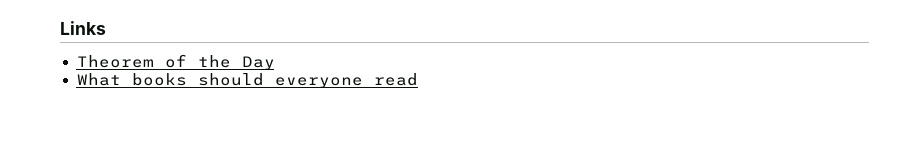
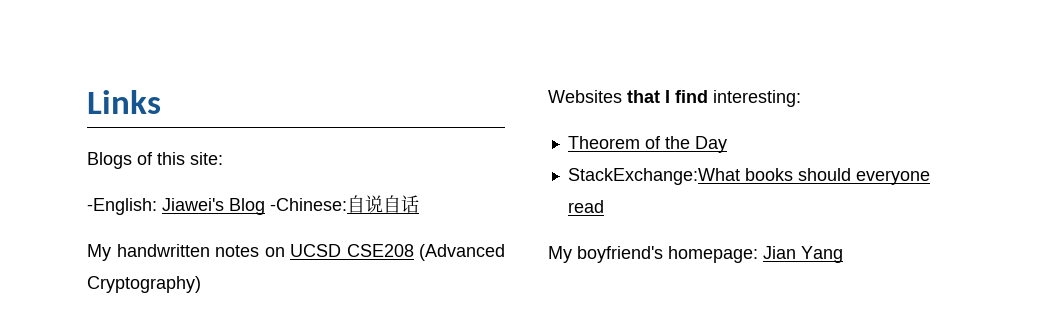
(106, 28) none -> [87,152,223,169] [87,195,419,215] [87,244,505,261] [87,276,201,293] [548,90,801,107] // Blogs of this site: // -English: Jiawei's Blog -Chinese:自说自话 // My handwritten notes on UCSD CSE208 (Advanced Cryptography) // Websites that I find interesting:
[76,73,121,86] What -> [567,168,740,185] StackExchange:What
(418, 79) none -> [548,246,843,263] // My boyfriend's homepage: Jian Yang

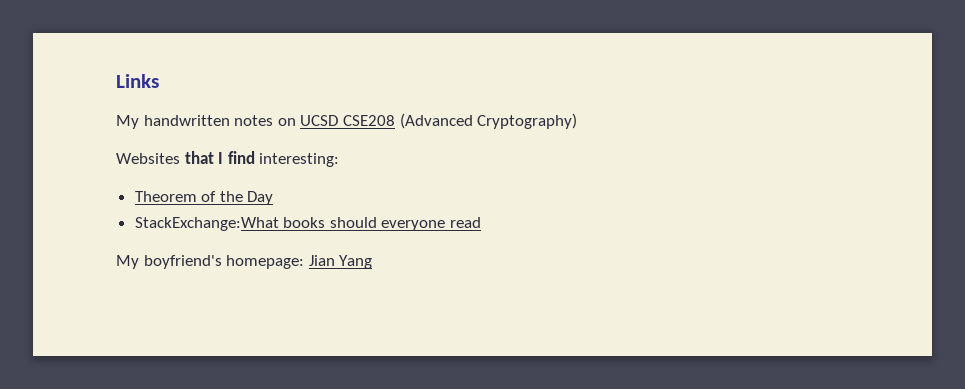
[87,152,223,169] [87,195,419,215] // Blogs of this site: // -English: Jiawei's Blog -Chinese:自说自话 -> (159, 81) none

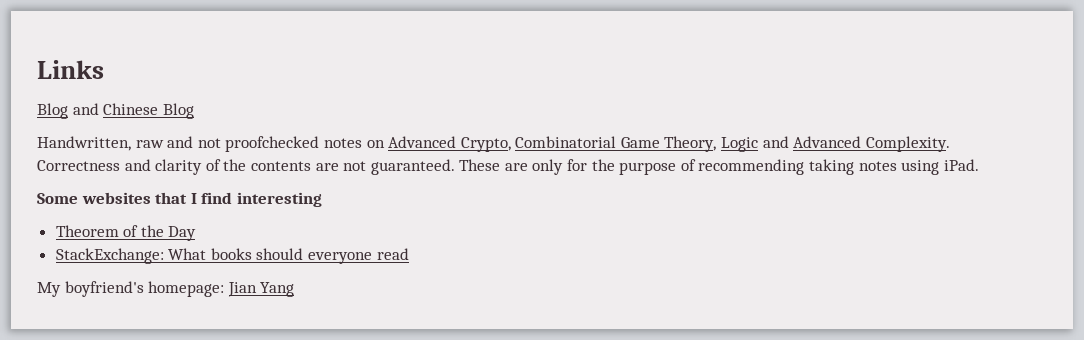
[116,113,578,129] [116,153,180,164] My handwritten notes on UCSD CSE208 (Advanced Cryptography) // Websites -> [37,103,194,119] [37,136,950,152] [37,159,979,175] [37,192,151,204] Blog and Chinese Blog // Handwritten, raw and not proofchecked notes on Advanced Crypto, Combinatorial Game Theory, Logic and Advanced Complexity. Correctness and clarity of the contents are not guaranteed. These are only for the purpose of recommending taking notes using iPad. // Some websites
[259,153,340,167] interesting: -> [236,192,322,207] interesting
[134,217,279,231] StackExchange:What -> [55,248,207,264] StackExchange: What

